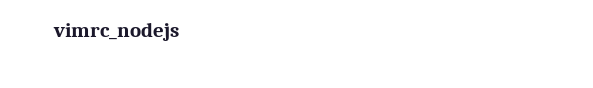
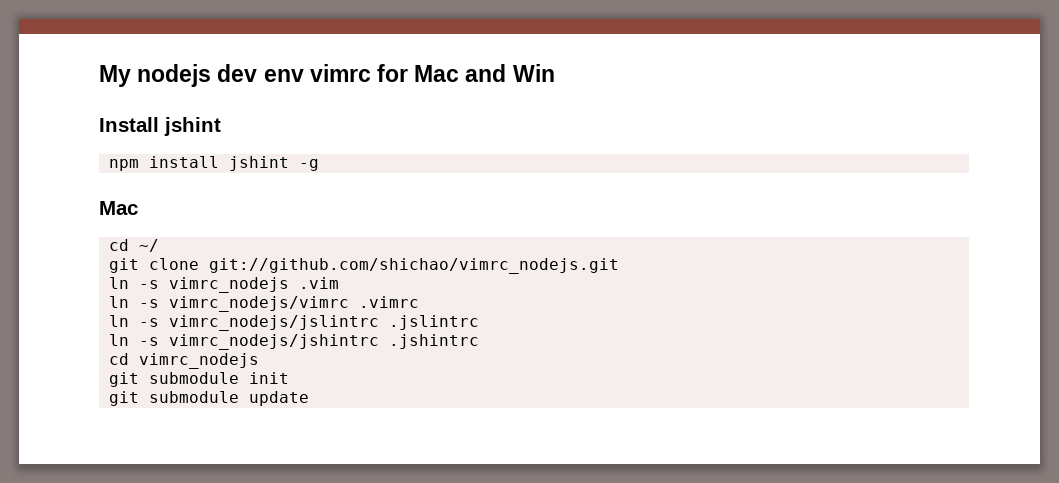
[53,22,179,41] vimrc_nodejs -> [99,64,555,87] [99,117,221,136] [108,156,319,171] [99,201,138,215] [108,239,159,252] [108,258,619,274] [108,277,339,293] [108,296,419,312] [108,315,479,331] [108,334,479,350] [108,353,259,369] [108,372,289,387] [108,391,309,406] My nodejs dev env vimrc for Mac and Win // Install jshint // npm install jshint -g // Mac // cd ~/ // git clone git://github.com/shichao/vimrc_nodejs.git // ln -s vimrc_nodejs .vim // ln -s vimrc_nodejs/vimrc .vimrc // ln -s vimrc_nodejs/jslintrc .jslintrc // ln -s vimrc_nodejs/jshintrc .jshintrc // cd vimrc_nodejs // git submodule init // git submodule update

